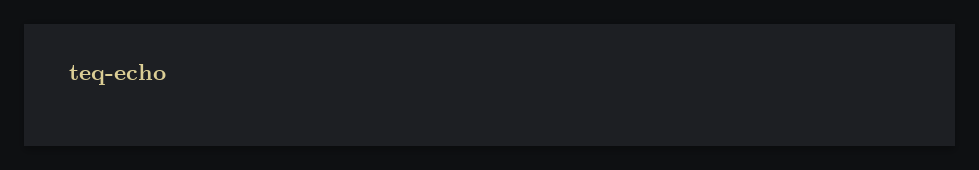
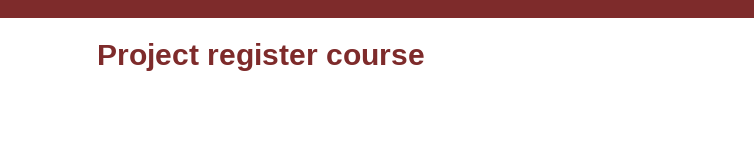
[69,64,166,85] teq-echo -> [97,43,426,71] Project register course

